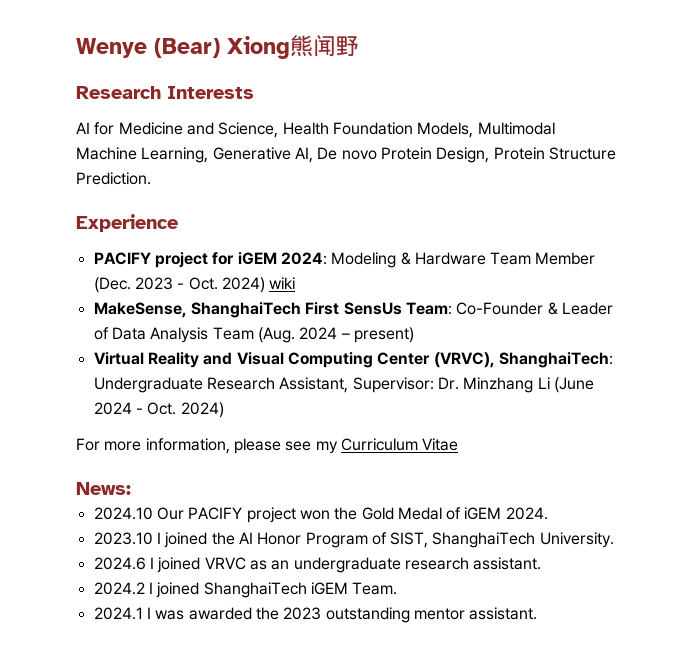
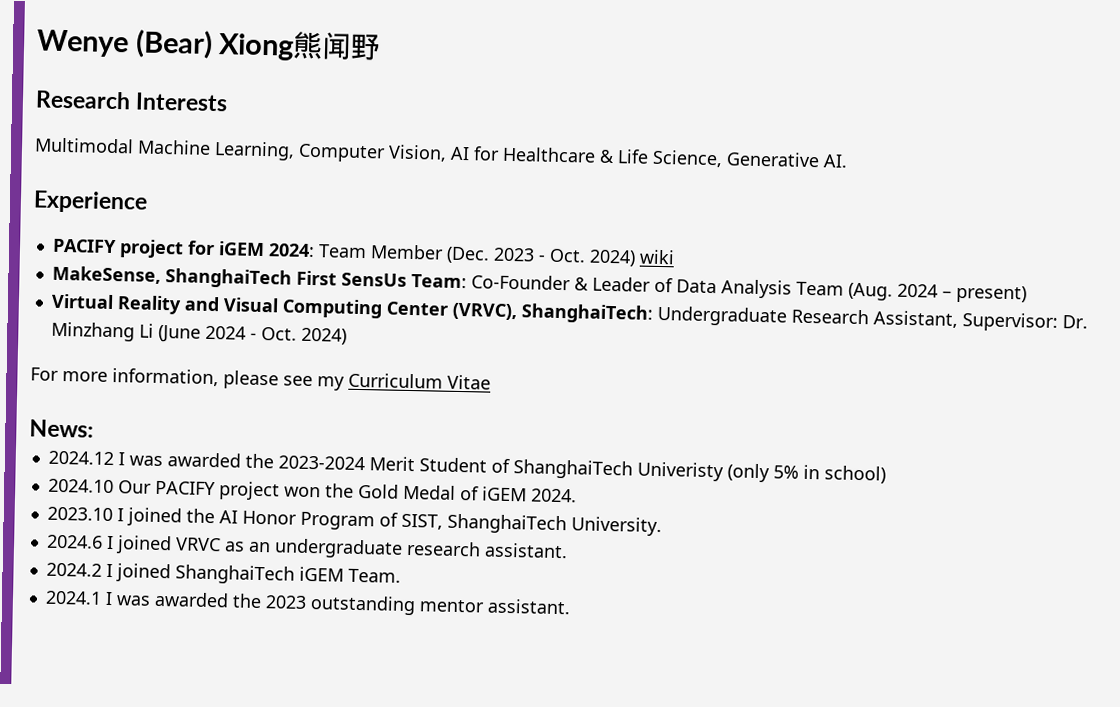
[76,122,555,138] [76,147,616,163] [76,172,151,185] AI for Medicine and Science, Health Foundation Models, Multimodal Machine Learning, Generative AI, De novo Protein Design, Protein Structure Prediction. -> [34,137,848,168] Multimodal Machine Learning, Computer Vision, AI for Healthcare & Life Science, Generative AI.
[331,252,486,268] Modeling & Hardware -> (315, 250) none
(131, 488) none -> [47,450,886,484] // 2024.12 I was awarded the 2023-2024 Merit Student of ShanghaiTech Univeristy (only 5% in school)

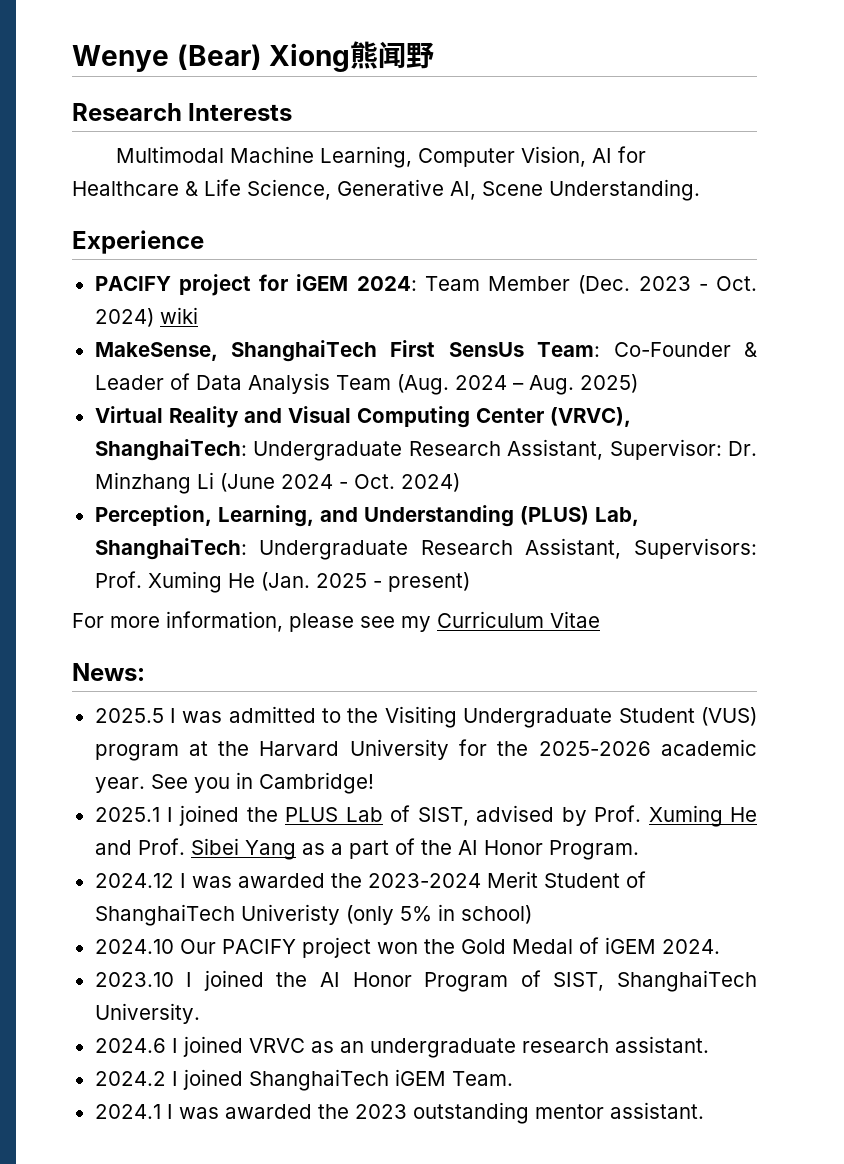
[823,154,848,168] AI. -> [450,179,700,201] AI, Scene Understanding.
[955,284,1027,304] present) -> [528,374,638,395] Aug. 2025)
(347, 336) none -> [94,505,639,527] [94,538,757,560] [94,571,470,593] // Perception, Learning, and Understanding (PLUS) Lab, ShanghaiTech: Undergraduate Research Assistant, Supervisors: Prof. Xuming He (Jan. 2025 - present)
(94, 428) none -> [94,706,757,728] [94,739,757,761] [94,772,374,794] [94,805,757,827] [94,838,639,860] // 2025.5 I was admitted to the Visiting Undergraduate Student (VUS) program at the Harvard University for the 2025-2026 academic year. See you in Cambridge! // 2025.1 I joined the PLUS Lab of SIST, advised by Prof. Xuming He and Prof. Sibei Yang as a part of the AI Honor Program.

